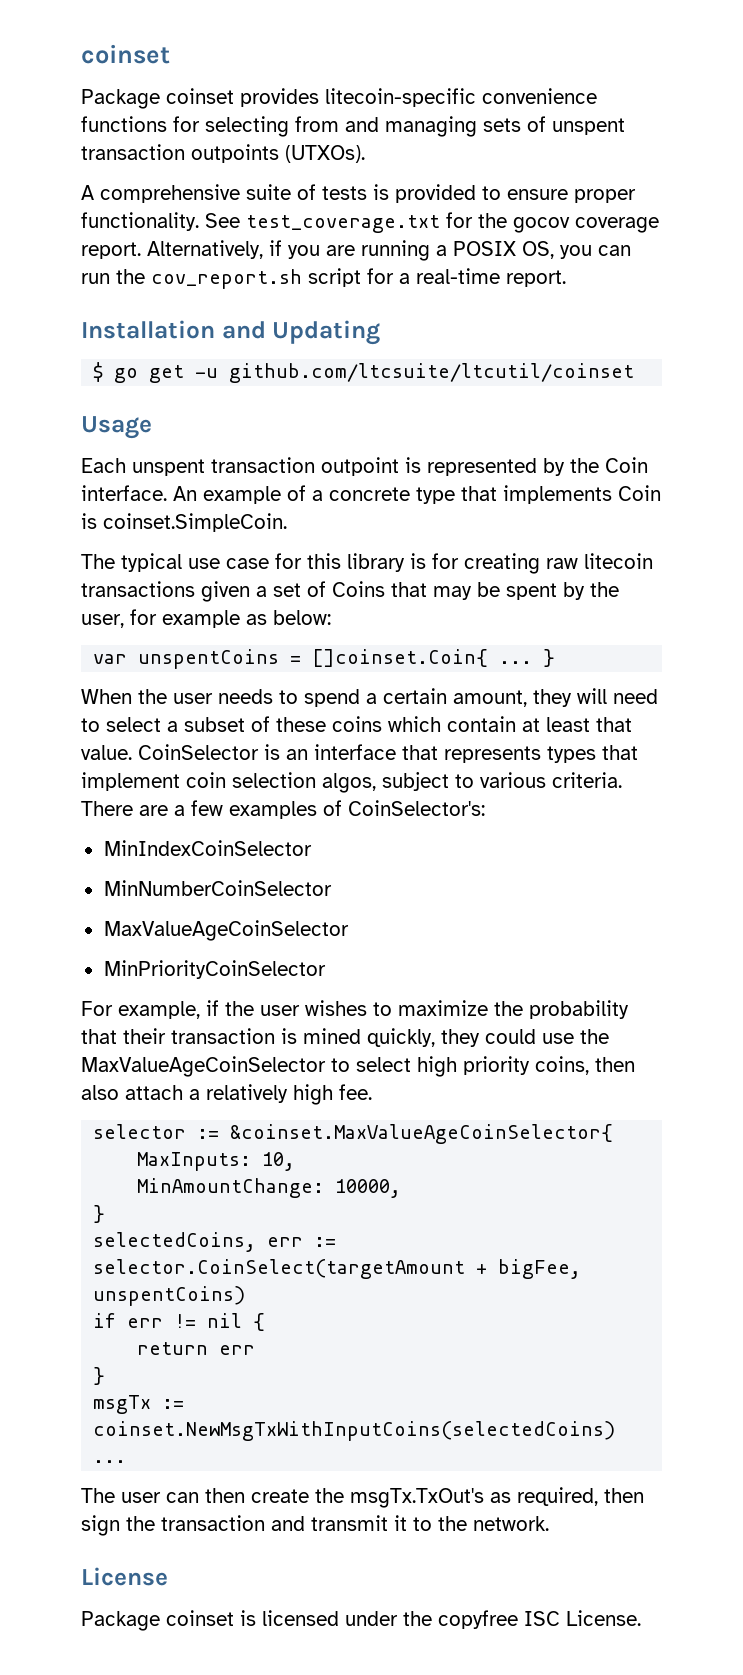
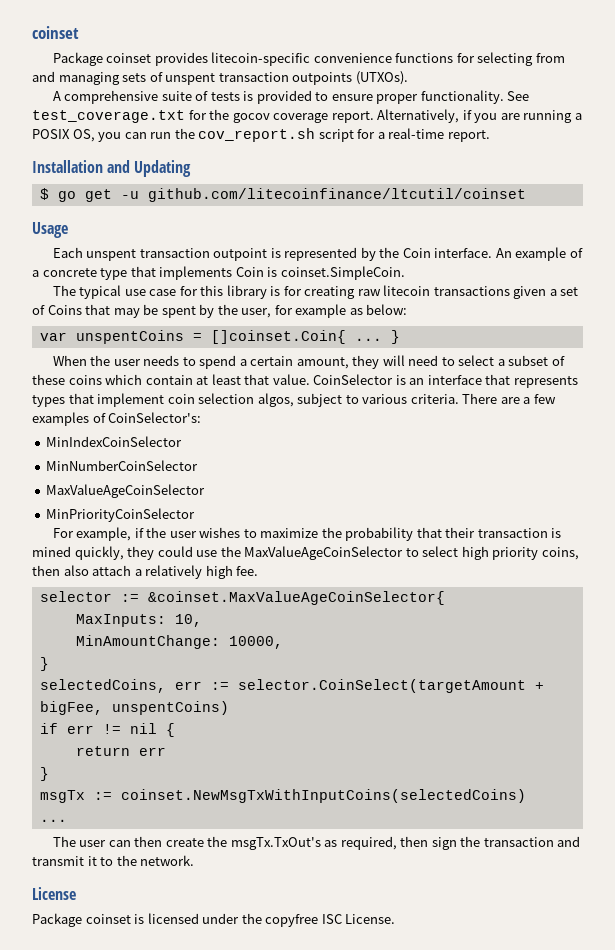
[229,363,635,383] github.com/ltcsuite/ltcutil/coinset -> [147,188,526,202] github.com/litecoinfinance/ltcutil/coinset

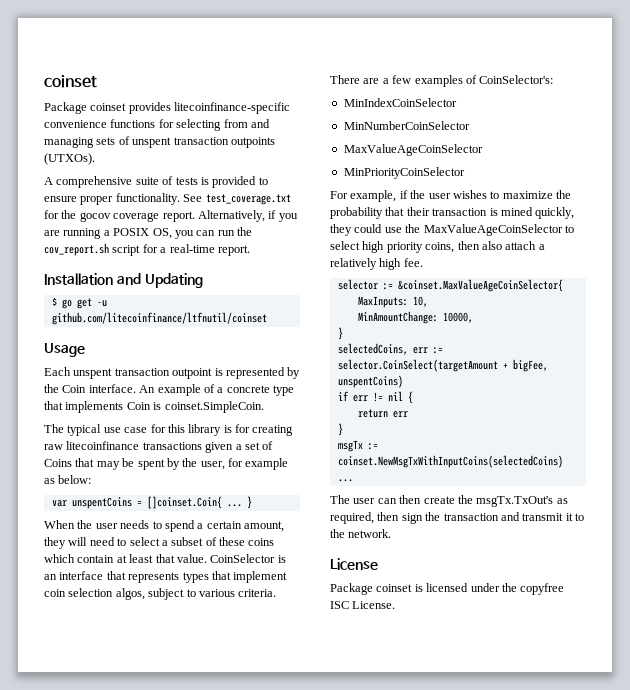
[211,52,311,66] litecoin-specific -> [174,102,291,114] litecoinfinance-specific
[147,188,526,202] github.com/litecoinfinance/ltcutil/coinset -> [51,312,267,325] github.com/litecoinfinance/ltfnutil/coinset
[383,285,431,296] litecoin -> [66,441,140,450] litecoinfinance

